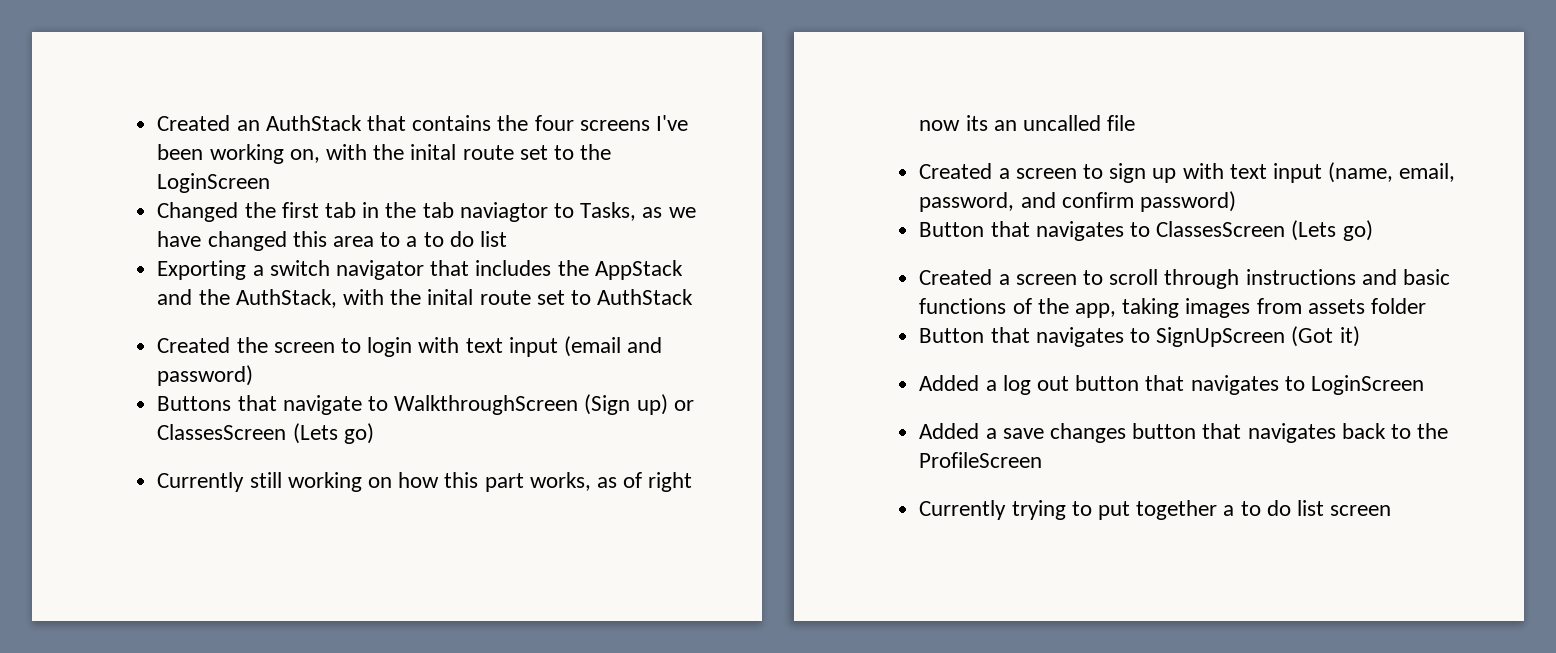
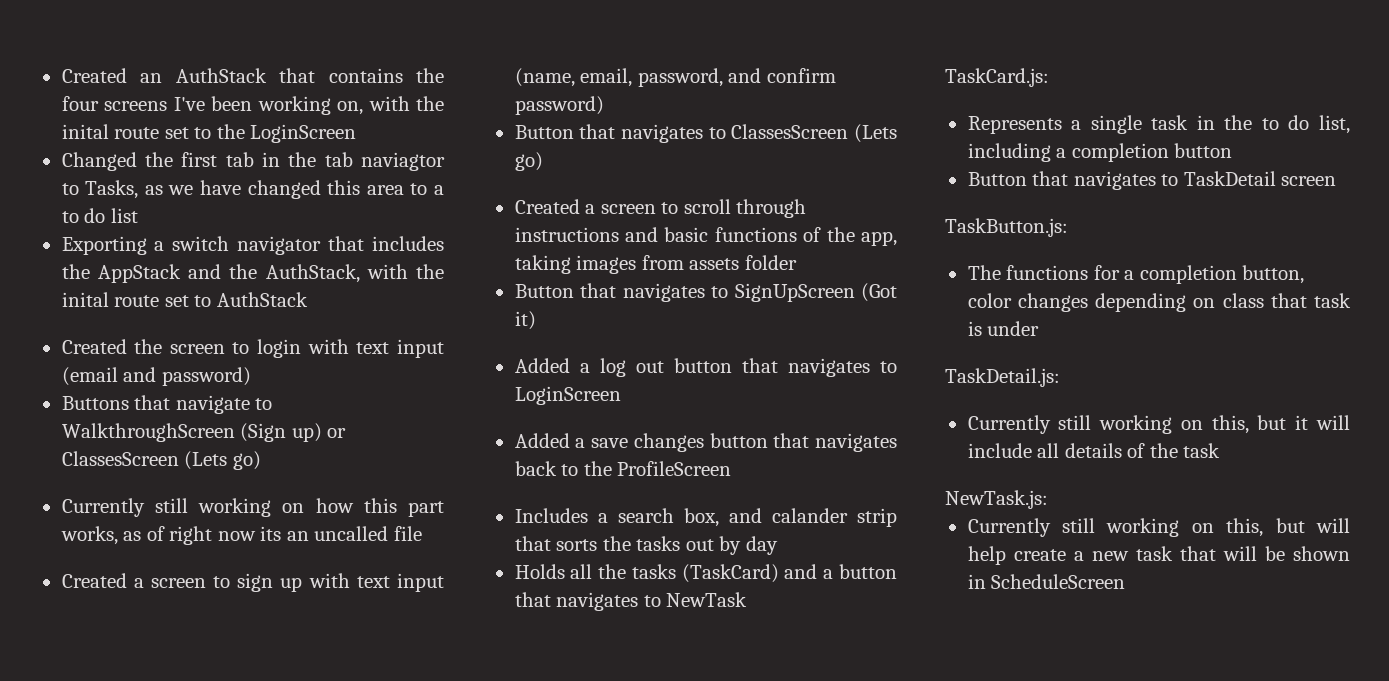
[919,500,1392,520] Currently trying to put together a to do list screen -> [514,508,897,527] [514,536,778,555] [514,564,897,583] [514,592,748,611] [945,68,1049,87] [967,115,1350,134] [967,143,1233,162] [967,171,1337,190] [945,218,1068,237] [967,265,1305,284] [967,293,1351,312] [967,321,1040,336] [945,368,1060,387] [967,415,1350,434] [967,443,1221,458] [945,490,1048,509] [967,518,1350,537] [967,546,1350,565] [967,574,1126,589] Includes a search box, and calander strip that sorts the tasks out by day // Holds all the tasks (TaskCard) and a button that navigates to NewTask // TaskCard.js: // Represents a single task in the to do list, including a completion button // Button that navigates to TaskDetail screen // TaskButton.js: // The functions for a completion button, color changes depending on class that task is under // TaskDetail.js: // Currently still working on this, but it will include all details of the task // NewTask.js: // Currently still working on this, but will help create a new task that will be shown in ScheduleScreen

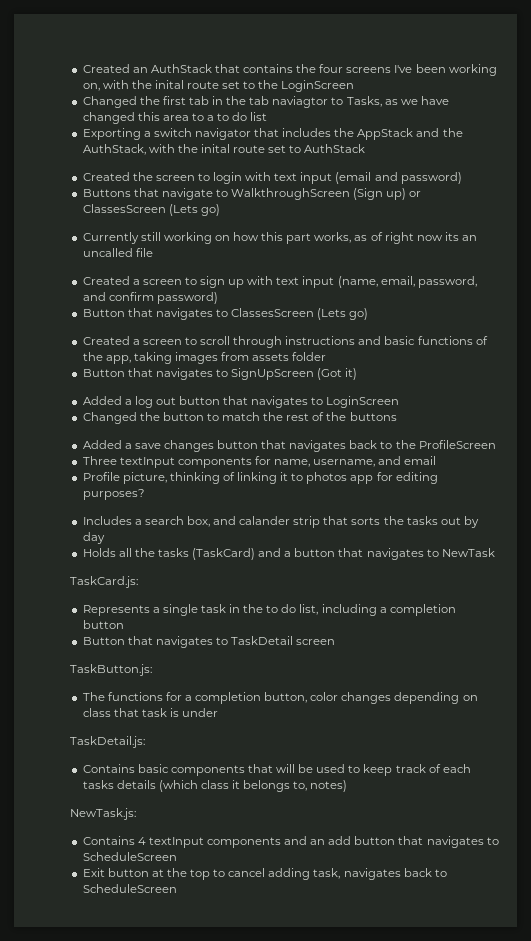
(621, 395) none -> [82,412,397,424] // Changed the button to match the rest of the buttons
(732, 468) none -> [82,456,437,468] [82,472,438,484] [82,489,145,500] // Three textInput components for name, username, and email // Profile picture, thinking of linking it to photos app for editing purposes?
[967,415,1350,434] [967,443,1221,458] [945,490,1048,509] [967,518,1350,537] [967,546,1350,565] [967,574,986,589] Currently still working on this, but it will include all details of the task // NewTask.js: // Currently still working on this, but will help create a new task that will be shown in -> [82,764,471,776] [82,780,348,792] [70,808,136,820] [82,836,499,848] [82,852,177,861] [82,868,447,880] Contains basic components that will be used to keep track of each tasks details (which class it belongs to, notes) // NewTask.js: // Contains 4 textInput components and an add button that navigates to ScheduleScreen // Exit button at the top to cancel adding task, navigates back to

